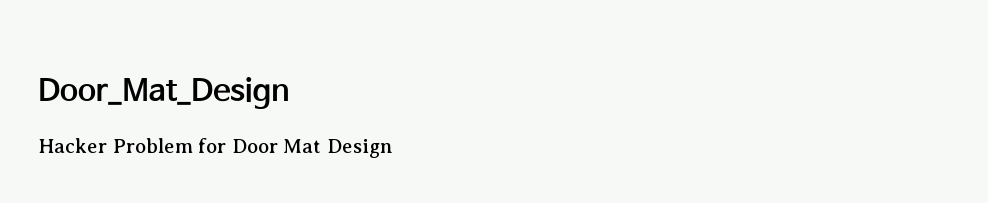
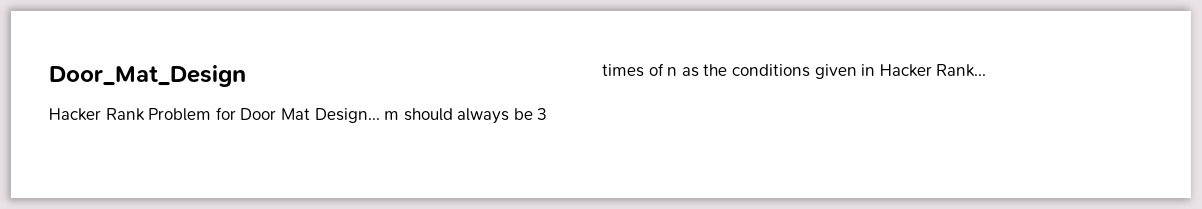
(107, 145) none -> [105,108,145,121] Rank
[326,139,393,158] Design -> [314,108,548,124] [602,63,987,79] Design... m should always be 3 times of n as the conditions given in Hacker Rank...

